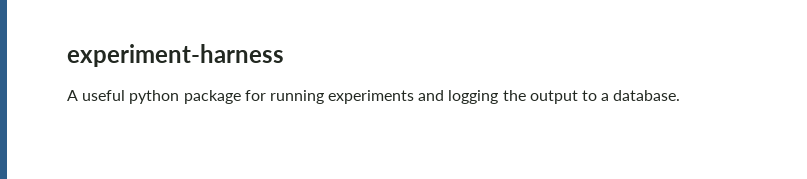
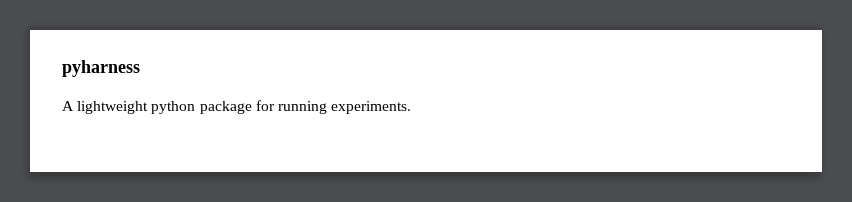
[67,44,284,67] experiment-harness -> [62,60,140,77] pyharness
[82,90,126,101] useful -> [77,101,149,114] lightweight
[328,90,681,104] experiments and logging the output to a database. -> [331,101,412,114] experiments.

